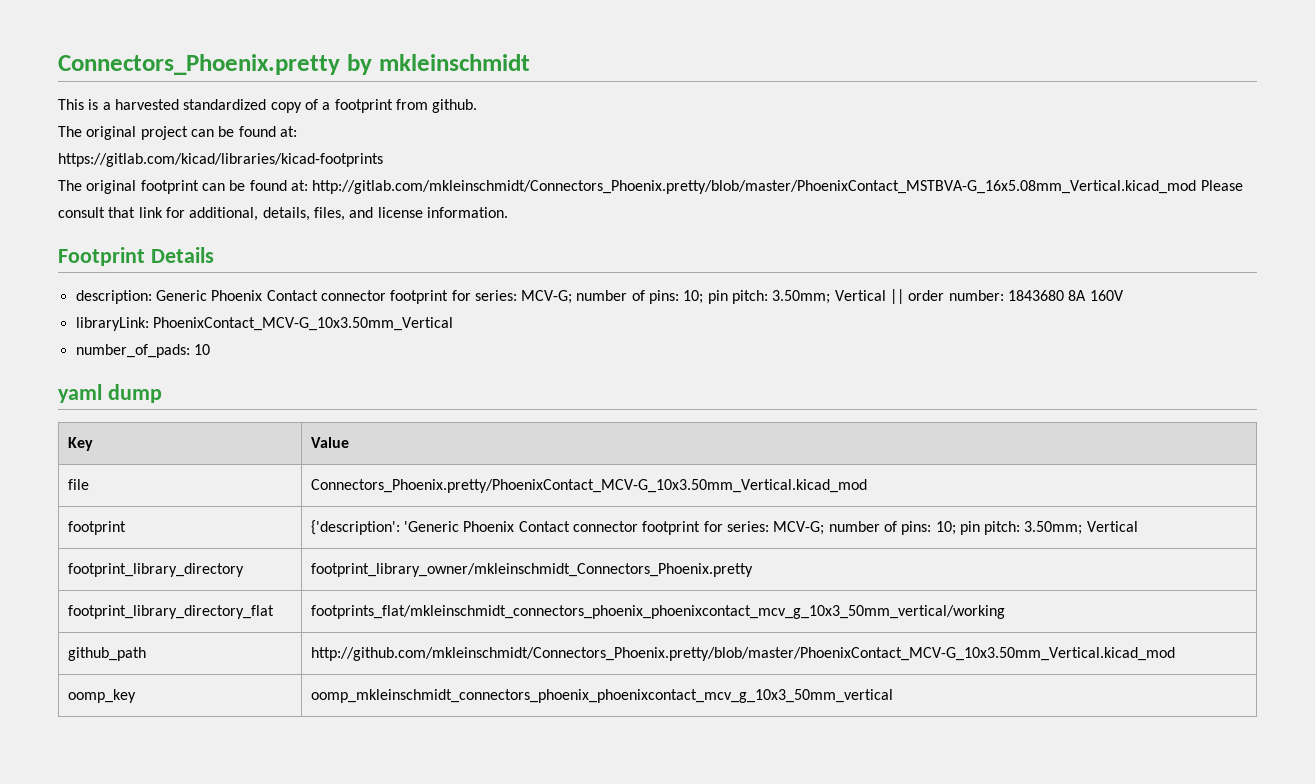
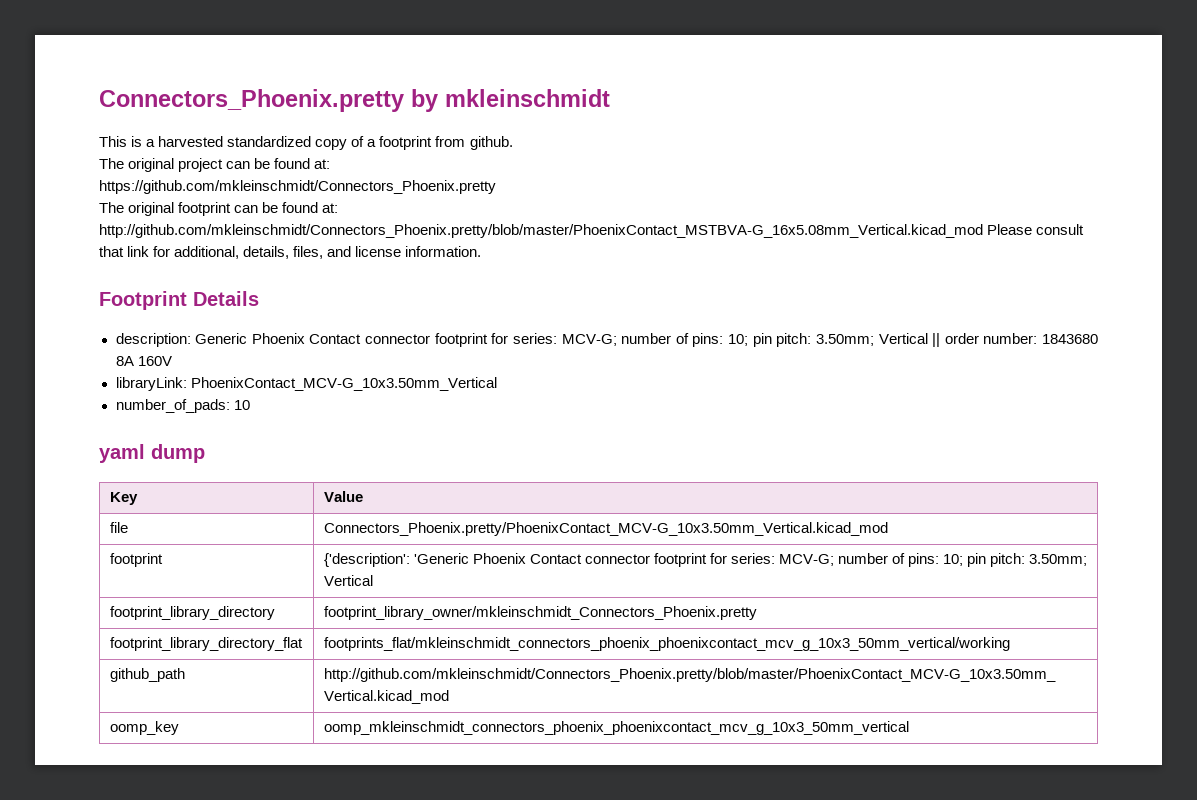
[58,153,383,167] https://gitlab.com/kicad/libraries/kicad-footprints -> [99,180,496,194] https://github.com/mkleinschmidt/Connectors_Phoenix.pretty
[312,180,1197,194] http://gitlab.com/mkleinschmidt/Connectors_Phoenix.pretty/blob/master/PhoenixContact_MSTBVA-G_16x5.08mm_Vertical.kicad_mod -> [99,224,983,238] http://github.com/mkleinschmidt/Connectors_Phoenix.pretty/blob/master/PhoenixContact_MSTBVA-G_16x5.08mm_Vertical.kicad_mod

